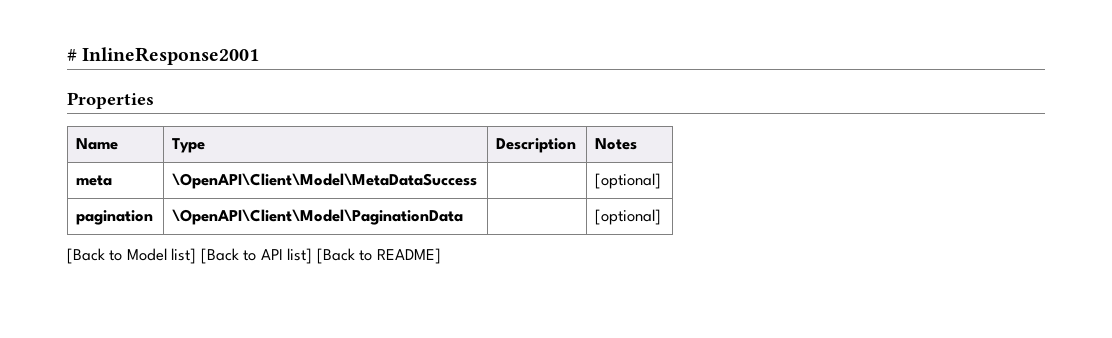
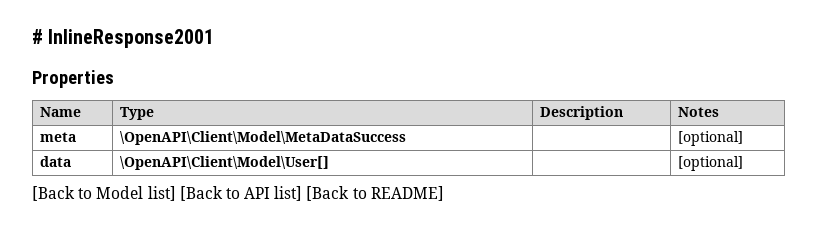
[76,210,154,225] [172,209,464,225] pagination | \OpenAPI\Client\Model\PaginationData -> [39,156,71,167] [119,156,329,170] data | \OpenAPI\Client\Model\User[]

